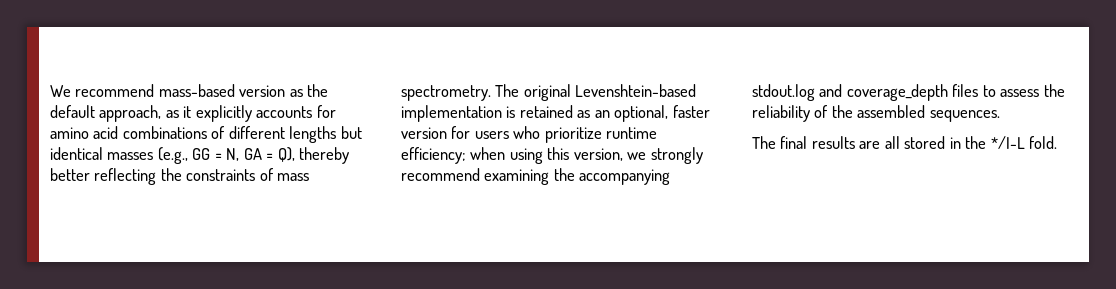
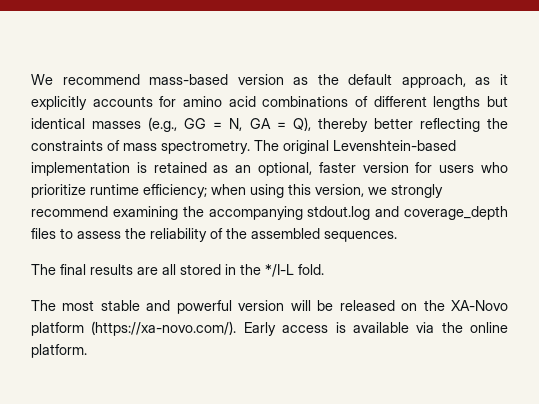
(1058, 142) none -> [31,300,508,314] [31,321,508,336] [31,344,87,358] // The most stable and powerful version will be released on the XA-Novo platform (https://xa-novo.com/). Early access is available via the online platform.

